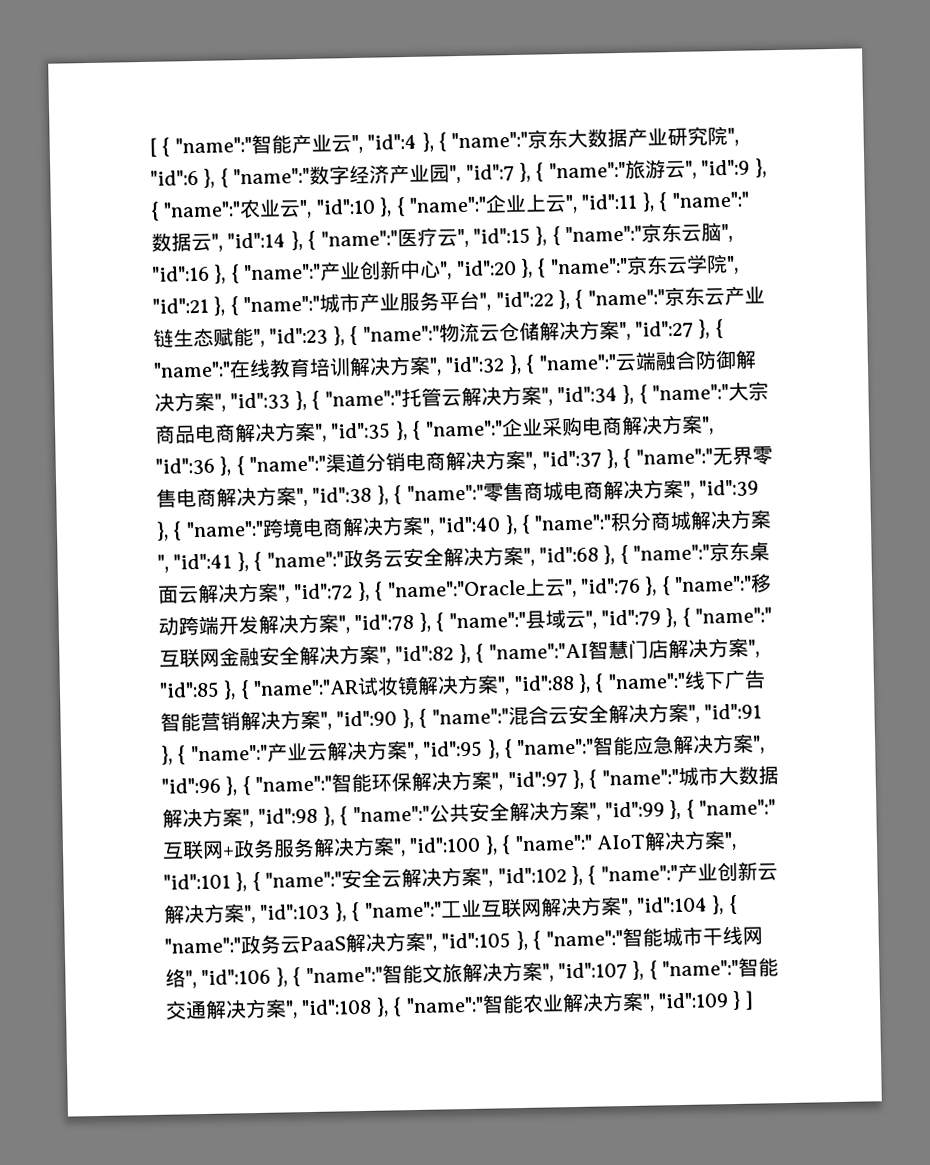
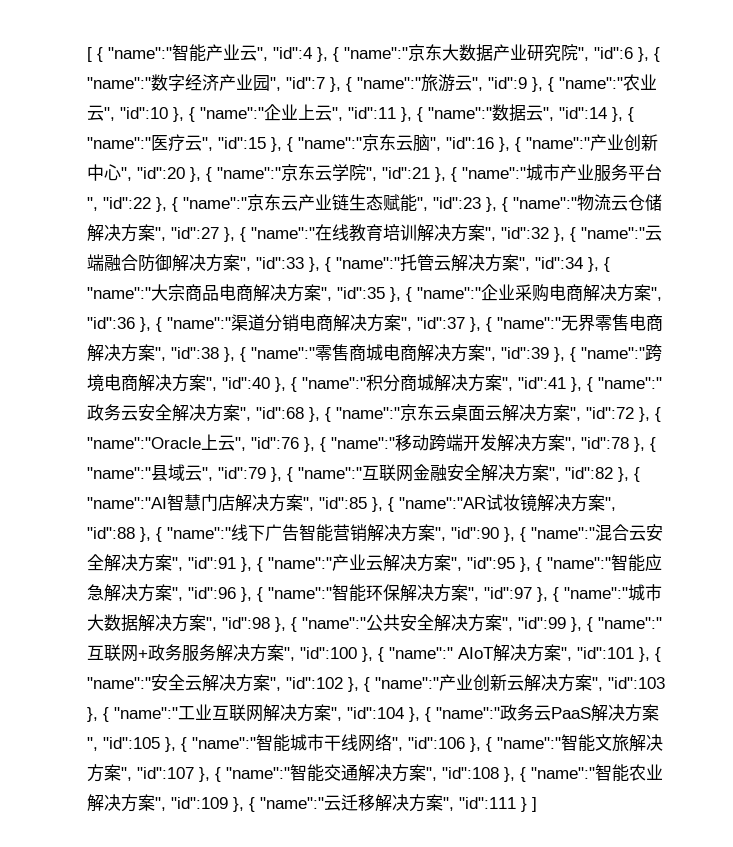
(751, 551) none -> [434,405,451,421] 云
(729, 1000) none -> [233,794,516,812] }, { "name":"云迁移解决方案", "id":111

